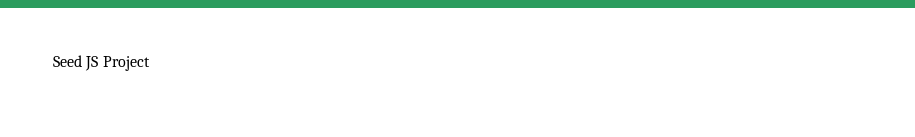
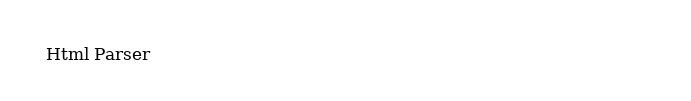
[53,55,150,71] Seed JS Project -> [46,47,151,60] Html Parser

